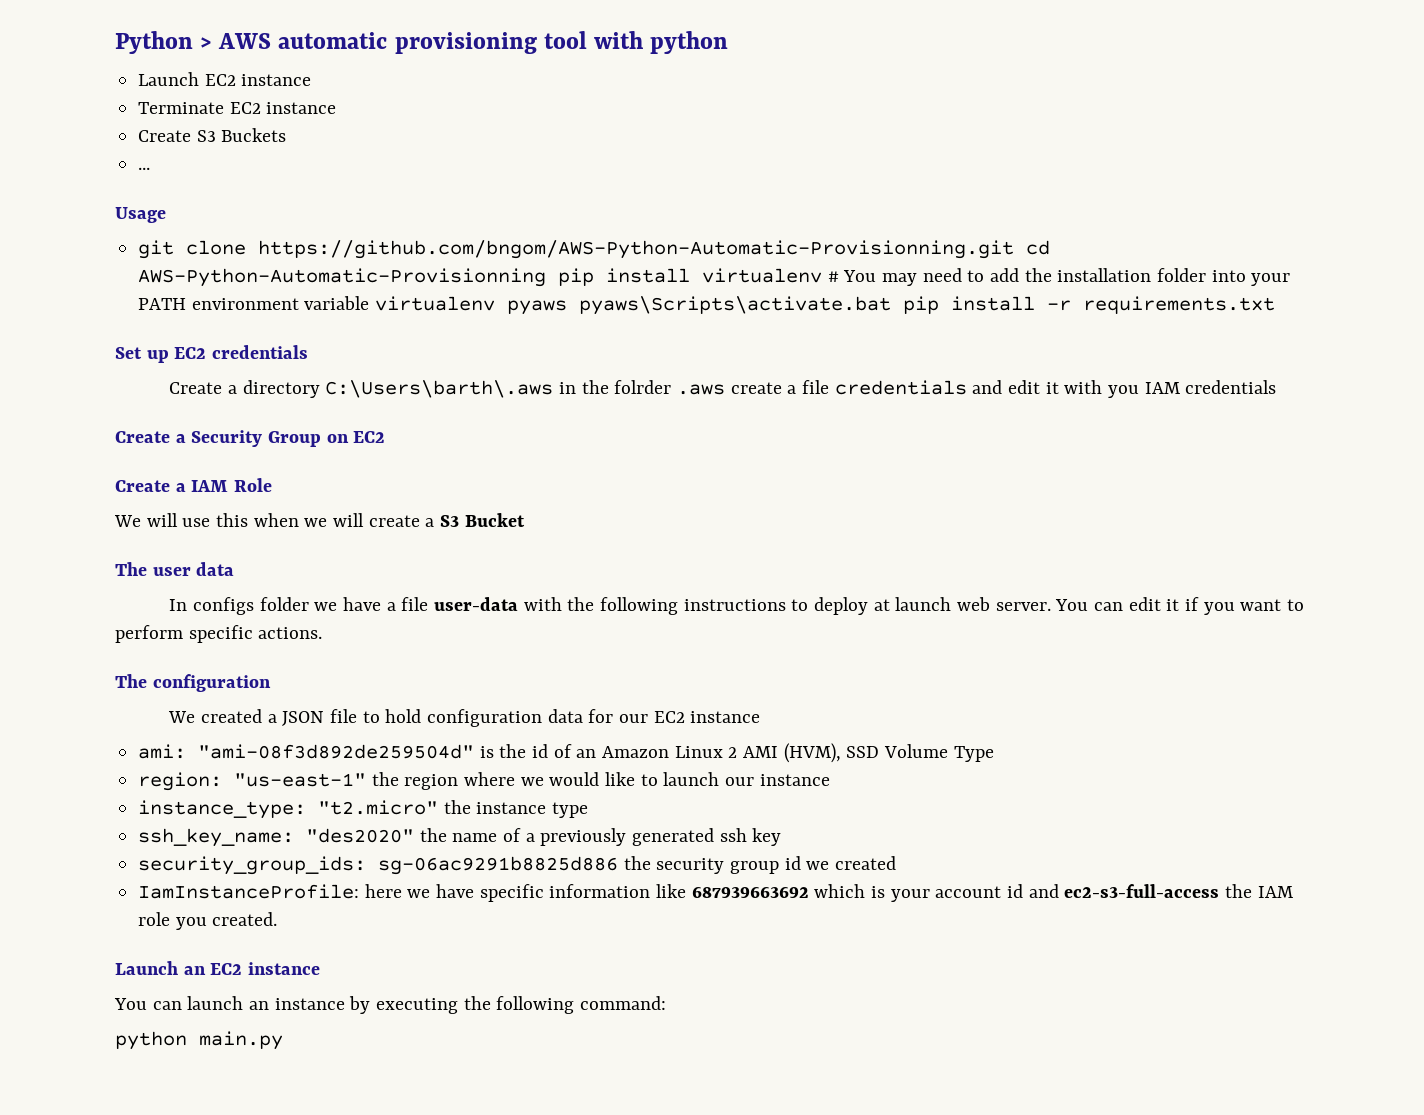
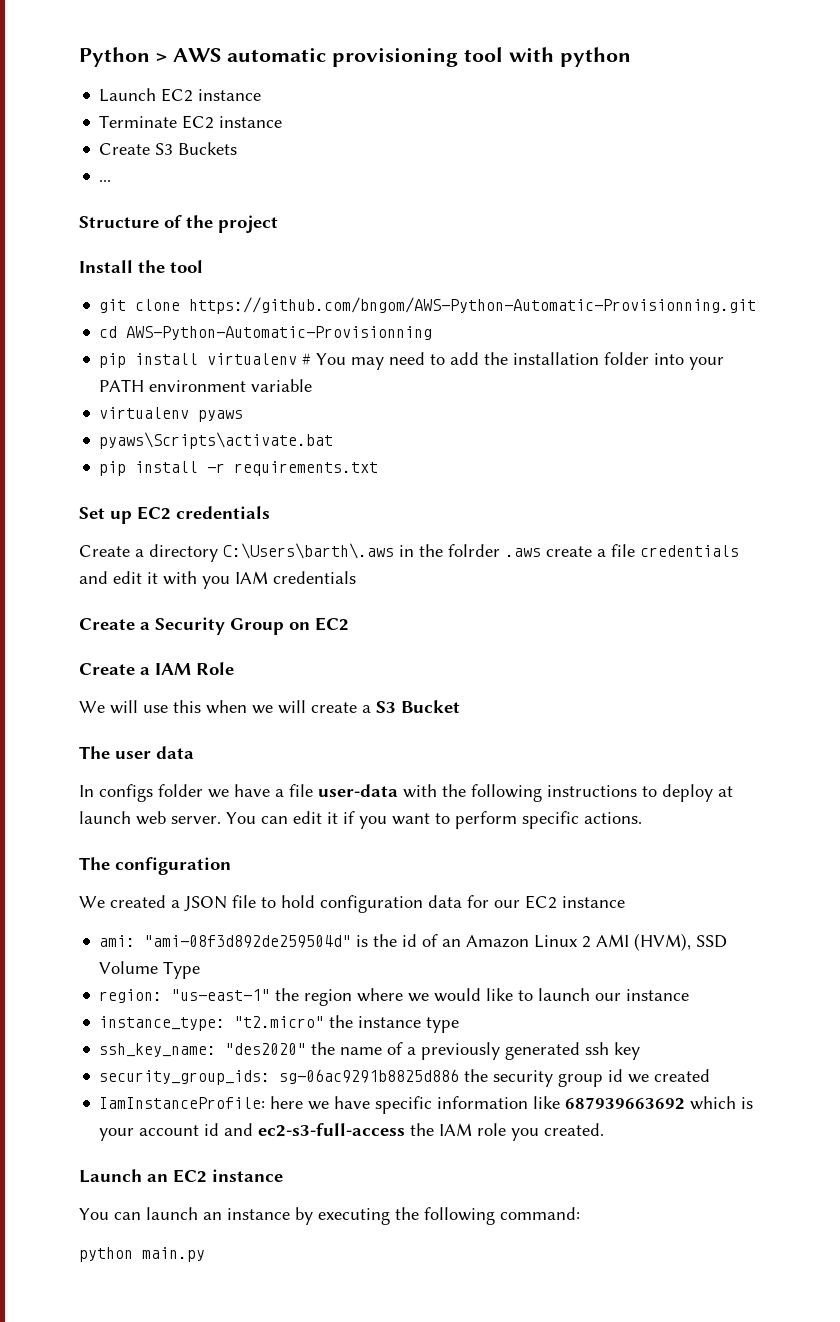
[115,207,166,223] Usage -> [79,215,278,233] [79,260,203,273] Structure of the project // Install the tool
(1015, 249) none -> (757, 305) //
(547, 277) none -> (433, 333) //
(370, 303) none -> (313, 385) //
(568, 307) none -> (244, 416) //
(892, 305) none -> (334, 440) //

